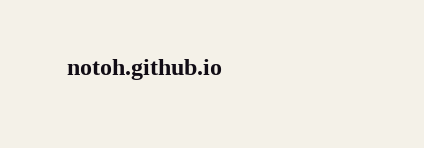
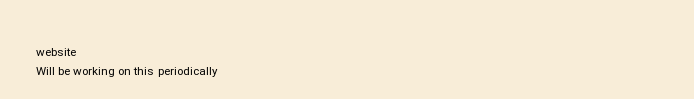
[67,59,222,80] notoh.github.io -> [36,48,76,56] [36,67,218,77] website // Will be working on this periodically

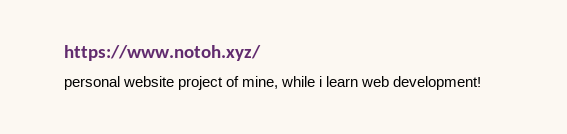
(36, 52) none -> [64,45,261,61] [64,76,120,90] https://www.notoh.xyz/ // personal
[36,67,218,77] // Will be working on this periodically -> [178,76,482,90] project of mine, while i learn web development!

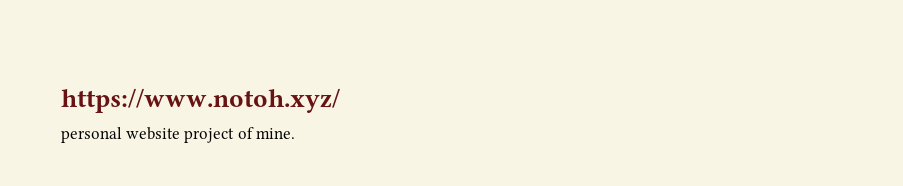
[242,76,482,90] mine, while i learn web development! -> [256,128,296,139] mine.

